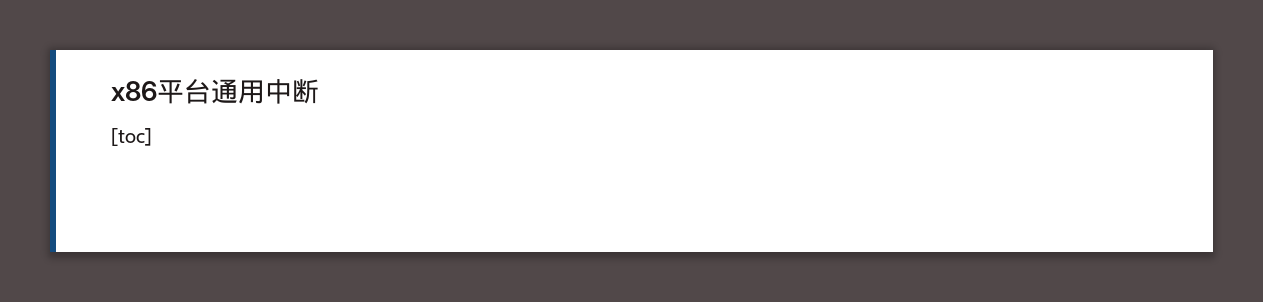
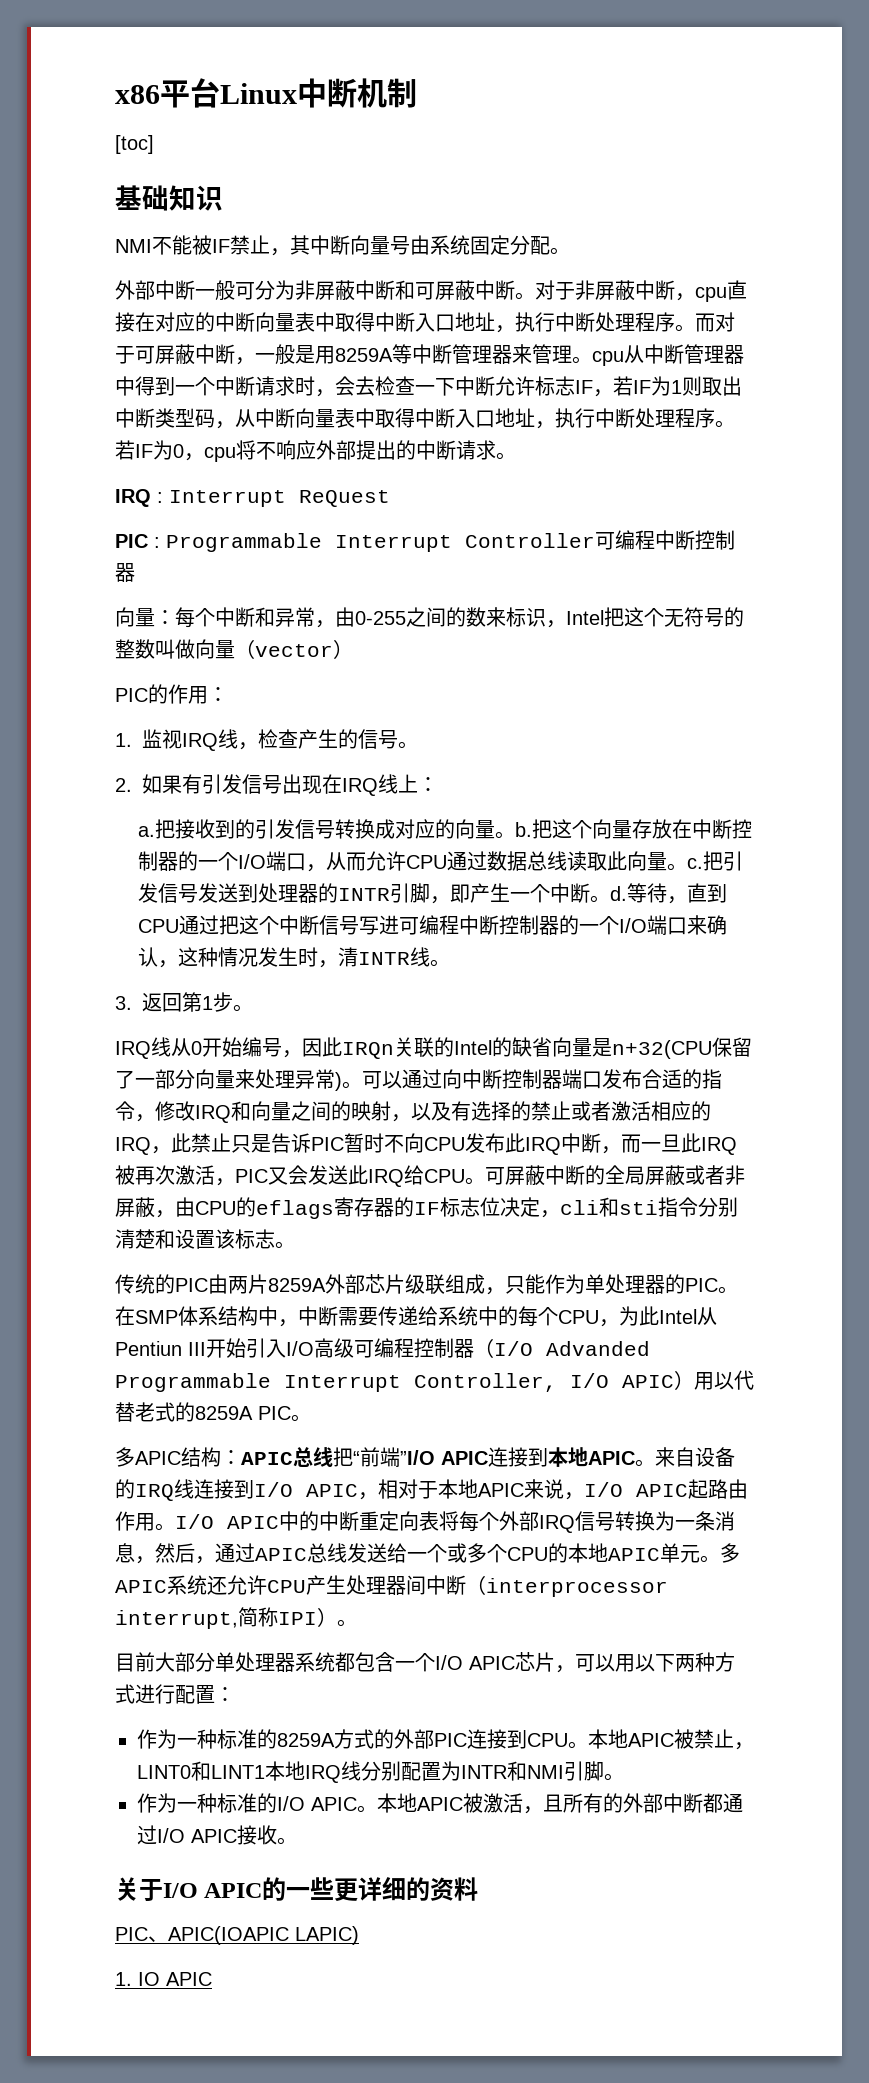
[211,79,319,104] 通用中断 -> [220,78,417,108] Linux中断机制
(152, 137) none -> [115,185,223,211] [115,235,570,256] [115,280,747,302] [115,312,735,333] [115,344,744,366] [115,376,742,397] [115,408,735,429] [115,440,516,462] [115,489,390,507] [115,530,735,552] [115,563,135,582] [115,607,744,628] [115,639,353,659] [115,684,228,704] [115,729,418,751] [115,774,438,796] [138,819,753,839] [138,851,744,872] [138,883,728,904] [138,915,728,935] [138,947,451,968] [115,992,253,1012] [115,1037,752,1059] [115,1069,722,1091] [115,1101,711,1123] [115,1133,737,1155] [115,1165,745,1187] [115,1197,738,1219] [115,1229,295,1249] [115,1274,738,1295] [115,1306,717,1327] [115,1338,650,1358] [115,1370,754,1392] [115,1402,311,1422] [115,1447,735,1467] [115,1479,748,1501] [115,1511,735,1533] [115,1543,740,1564] [115,1575,668,1597] [115,1607,357,1629] [115,1652,735,1673] [115,1684,235,1704] [137,1729,754,1750] [137,1761,624,1783] [137,1793,743,1814] [137,1825,297,1845] [115,1877,479,1902] [115,1926,359,1945] [115,1972,212,1986] // 基础知识 // NMI不能被IF禁止，其中断向量号由系统固定分配。 // 外部中断一般可分为非屏蔽中断和可屏蔽中断。对于非屏蔽中断，cpu直接在对应的中断向量表中取得中断入口地址，执行中断处理程序。而对于可屏蔽中断，一般是用8259A等中断管理器来管理。cpu从中断管理器中得到一个中断请求时，会去检查一下中断允许标志IF，若IF为1则取出中断类型码，从中断向量表中取得中断入口地址，执行中断处理程序。若IF为0，cpu将不响应外部提出的中断请求。 // IRQ : Interrupt ReQuest // PIC : Programmable Interrupt Controller可编程中断控制器 // 向量：每个中断和异常，由0-255之间的数来标识，Intel把这个无符号的整数叫做向量（vector） // PIC的作用： // 1.监视IRQ线，检查产生的信号。 // 2.如果有引发信号出现在IRQ线上： // a.把接收到的引发信号转换成对应的向量。b.把这个向量存放在中断控制器的一个I/O端口，从而允许CPU通过数据总线读取此向量。c.把引发信号发送到处理器的INTR引脚，即产生一个中断。d.等待，直到CPU通过把这个中断信号写进可编程中断控制器的一个I/O端口来确认，这种情况发生时，清INTR线。 // 3.返回第1步。 // IRQ线从0开始编号，因此IRQn关联的Intel的缺省向量是n+32(CPU保留了一部分向量来处理异常)。可以通过向中断控制器端口发布合适的指令，修改IRQ和向量之间的映射，以及有选择的禁止或者激活相应的IRQ，此禁止只是告诉PIC暂时不向CPU发布此IRQ中断，而一旦此IRQ被再次激活，PIC又会发送此IRQ给CPU。可屏蔽中断的全局屏蔽或者非屏蔽，由CPU的eflags寄存器的IF标志位决定，cli和sti指令分别清楚和设置该标志。 // 传统的PIC由两片8259A外部芯片级联组成，只能作为单处理器的PIC。在SMP体系结构中，中断需要传递给系统中的每个CPU，为此Intel从Pentiun III开始引入I/O高级可编程控制器（I/O Advanded Programmable Interrupt Controller, I/O APIC）用以代替老式的8259A PIC。 // 多APIC结构：APIC总线把“前端”I/O APIC连接到本地APIC。来自设备的IRQ线连接到I/O APIC，相对于本地APIC来说，I/O APIC起路由作用。I/O APIC中的中断重定向表将每个外部IRQ信号转换为一条消息，然后，通过APIC总线发送给一个或多个CPU的本地APIC单元。多APIC系统还允许CPU产生处理器间中断（interprocessor interrupt,简称IPI）。 // 目前大部分单处理器系统都包含一个I/O APIC芯片，可以用以下两种方式进行配置： // 作为一种标准的8259A方式的外部PIC连接到CPU。本地APIC被禁止，LINT0和LINT1本地IRQ线分别配置为INTR和NMI引脚。 // 作为一种标准的I/O APIC。本地APIC被激活，且所有的外部中断都通过I/O APIC接收。 // 关于I/O APIC的一些更详细的资料 // PIC、APIC(IOAPIC LAPIC) // 1. IO APIC

